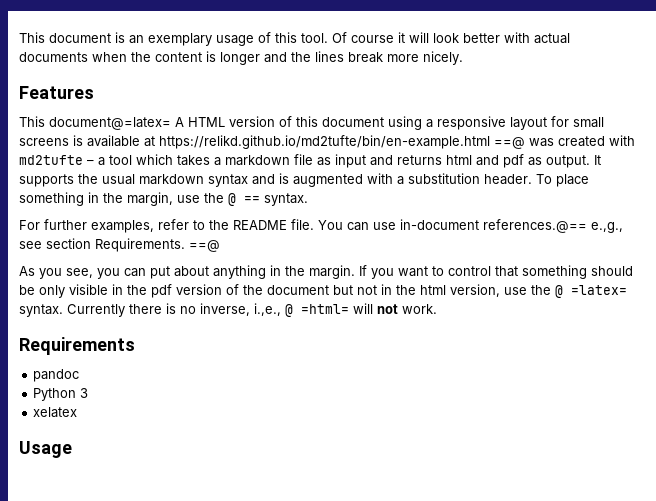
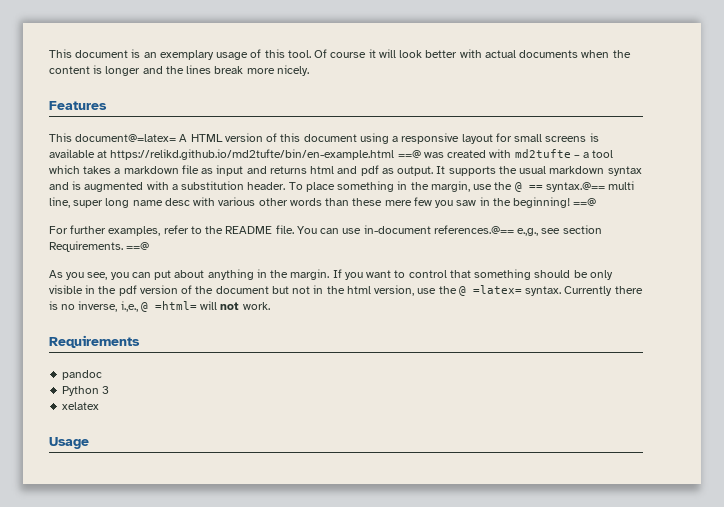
[264,193,308,206] syntax. -> [545,181,635,192] [49,197,597,208] syntax.@== multi line, super long name desc with various other words than these mere few you saw in the beginning! ==@

